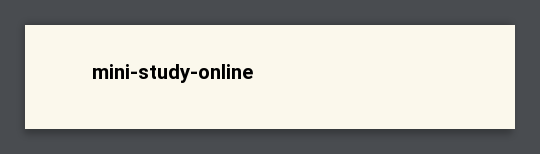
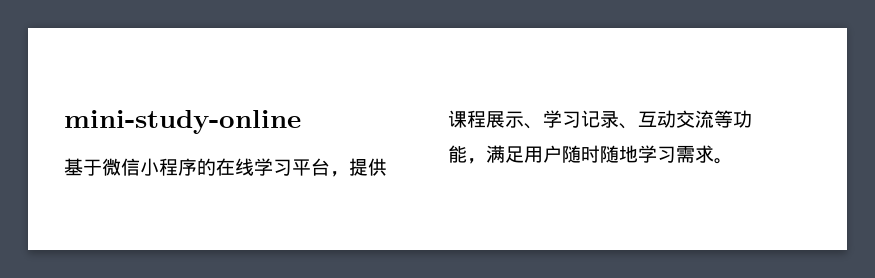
(253, 73) none -> [64,158,387,177] [448,110,752,129] [448,145,733,164] // 基于微信小程序的在线学习平台，提供课程展示、学习记录、互动交流等功能，满足用户随时随地学习需求。

